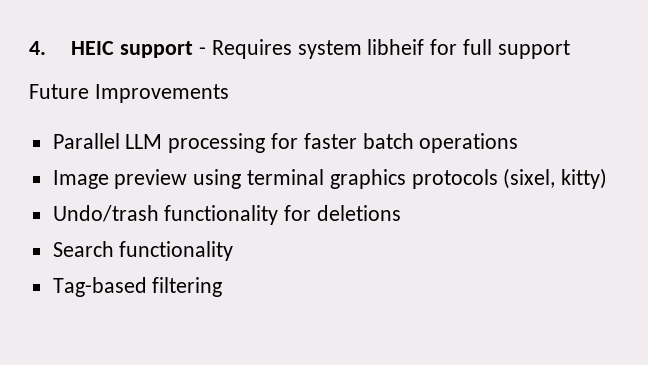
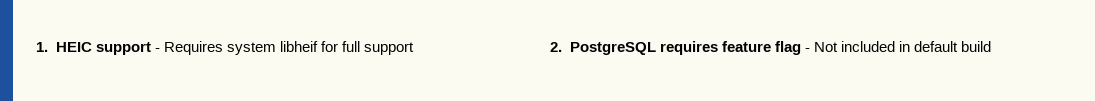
[29,41,46,55] 4. -> [36,42,48,52] 1.
[29,84,229,103] [52,133,519,153] [52,168,608,189] [52,205,402,225] [52,241,234,261] [52,277,223,297] Future Improvements // Parallel LLM processing for faster batch operations // Image preview using terminal graphics protocols (sixel, kitty) // Undo/trash functionality for deletions // Search functionality // Tag-based filtering -> [550,41,992,55] 2. PostgreSQL requires feature flag - Not included in default build

